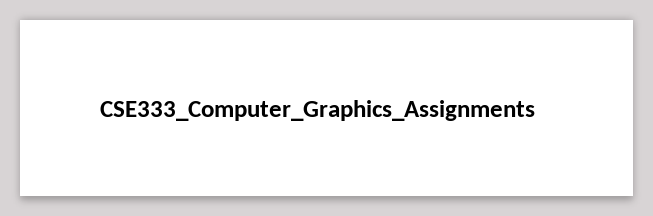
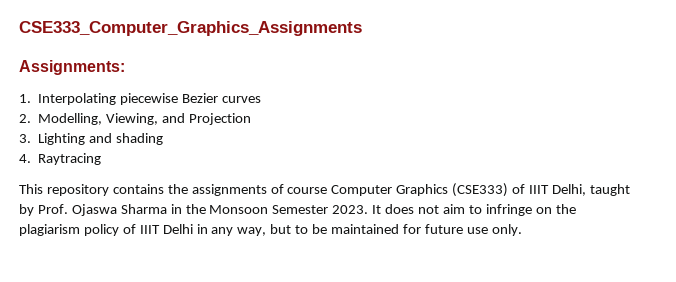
(535, 110) none -> [19,60,125,75] [19,93,261,105] [19,113,251,125] [19,133,164,145] [19,153,102,165] [19,183,630,197] [19,204,576,216] [19,224,522,236] // Assignments: // 1. Interpolating piecewise Bezier curves // 2. Modelling, Viewing, and Projection // 3. Lighting and shading // 4. Raytracing // This repository contains the assignments of course Computer Graphics (CSE333) of IIIT Delhi, taught by Prof. Ojaswa Sharma in the Monsoon Semester 2023. It does not aim to infringe on the plagiarism policy of IIIT Delhi in any way, but to be maintained for future use only.

